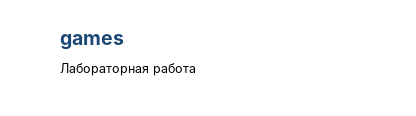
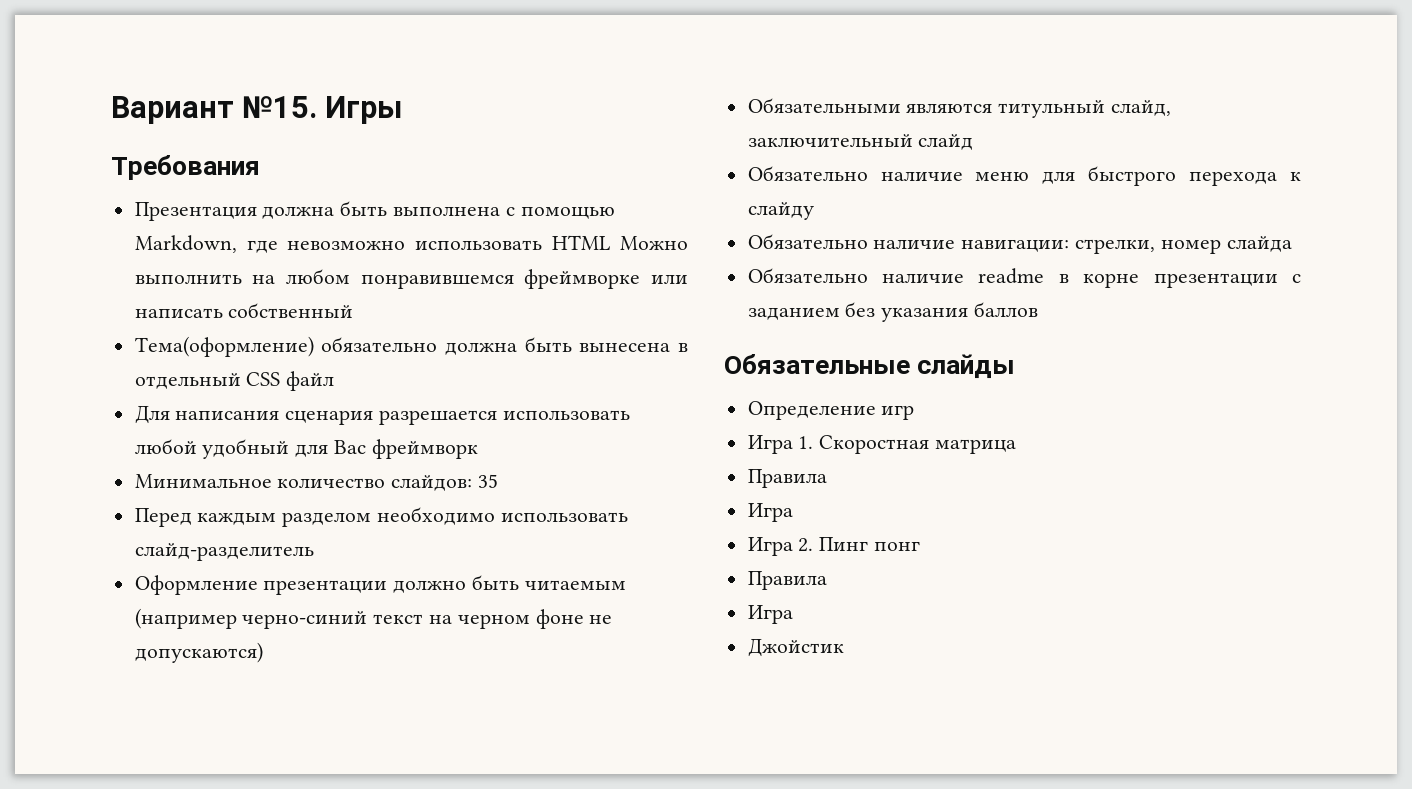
[60,34,124,50] [60,63,196,76] games // Лабораторная работа -> [111,96,403,124] [111,155,260,180] [134,201,615,221] [134,235,688,253] [134,269,689,289] [134,303,354,318] [134,336,689,357] [134,371,335,391] [134,405,630,425] [134,439,478,459] [134,474,499,491] [134,507,628,527] [134,543,314,561] [134,575,626,595] [134,608,613,629] [134,642,263,663] [747,98,1172,118] [747,134,974,150] [747,166,1301,186] [747,202,814,220] [747,234,1292,254] [747,268,1301,288] [747,302,1039,322] [724,354,1016,379] [747,401,915,420] [747,435,1017,454] [747,469,827,488] [747,503,793,522] [747,537,921,556] [747,571,827,590] [747,605,793,624] [747,638,844,657] Вариант №15. Игры // Требования // Презентация должна быть выполнена с помощью Markdown, где невозможно использовать HTML Можно выполнить на любом понравившемся фреймворке или написать собственный // Тема(оформление) обязательно должна быть вынесена в отдельный CSS файл // Для написания сценария разрешается использовать любой удобный для Вас фреймворк // Минимальное количество слайдов: 35 // Перед каждым разделом необходимо использовать слайд-разделитель // Оформление презентации должно быть читаемым (например черно-синий текст на черном фоне не допускаются) // Обязательными являются титульный слайд, заключительный слайд // Обязательно наличие меню для быстрого перехода к слайду // Обязательно наличие навигации: стрелки, номер слайда // Обязательно наличие readme в корне презентации с заданием без указания баллов // Обязательные слайды // Определение игр // Игра 1. Скоростная матрица // Правила // Игра // Игра 2. Пинг понг // Правила // Игра // Джойстик

